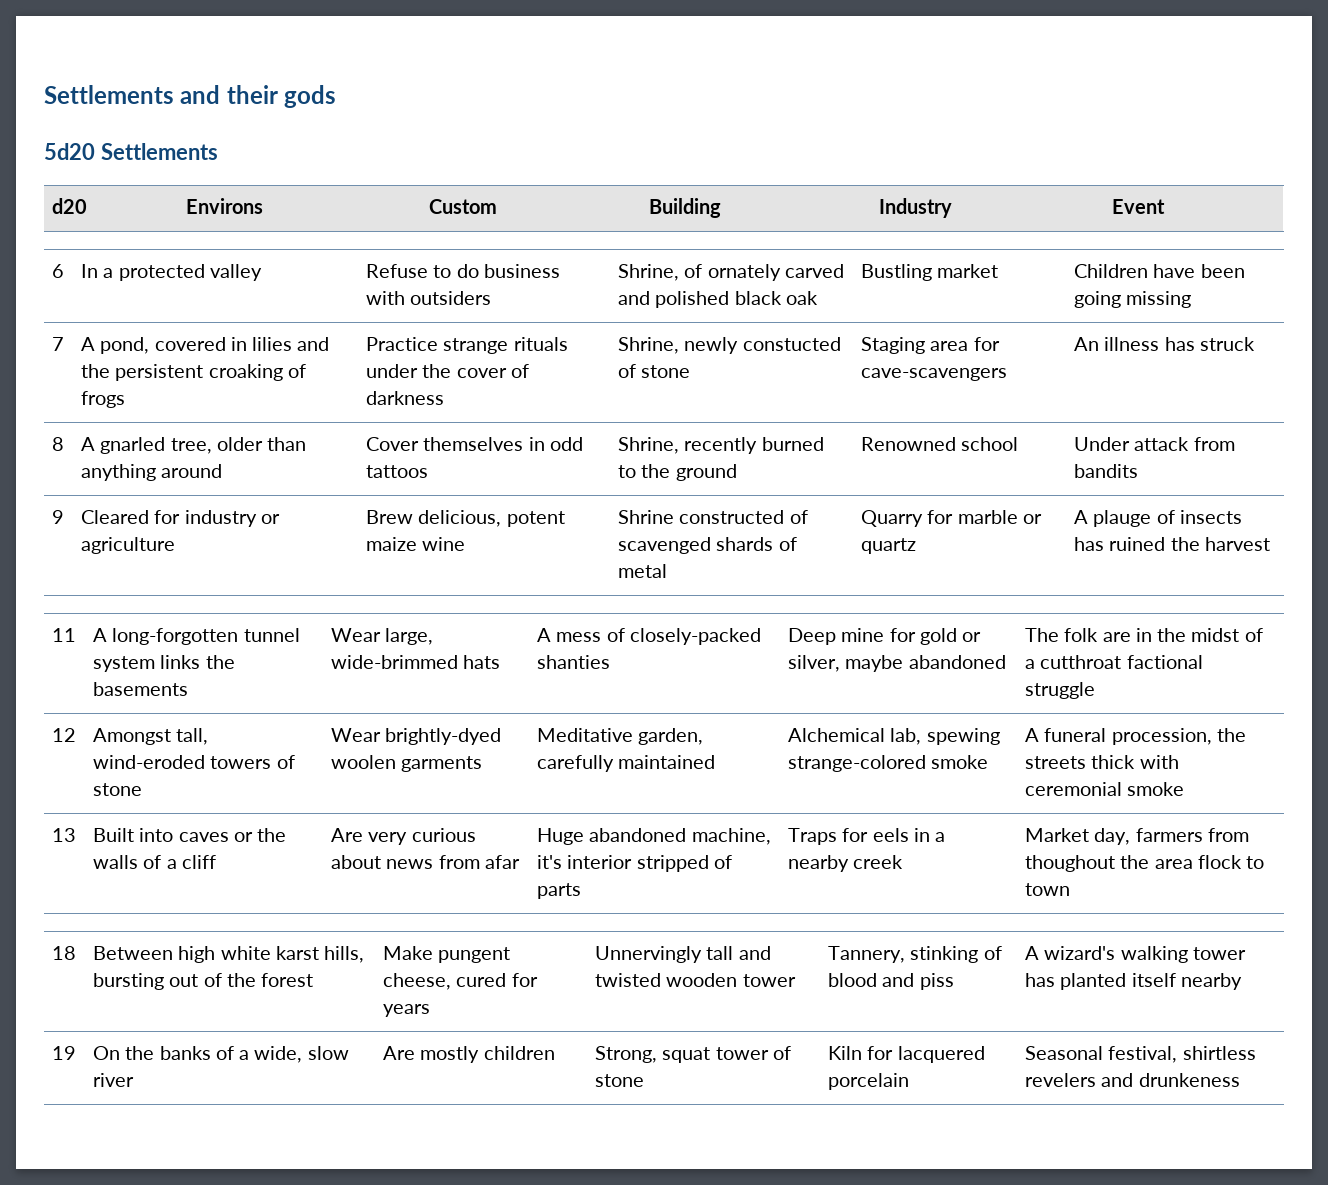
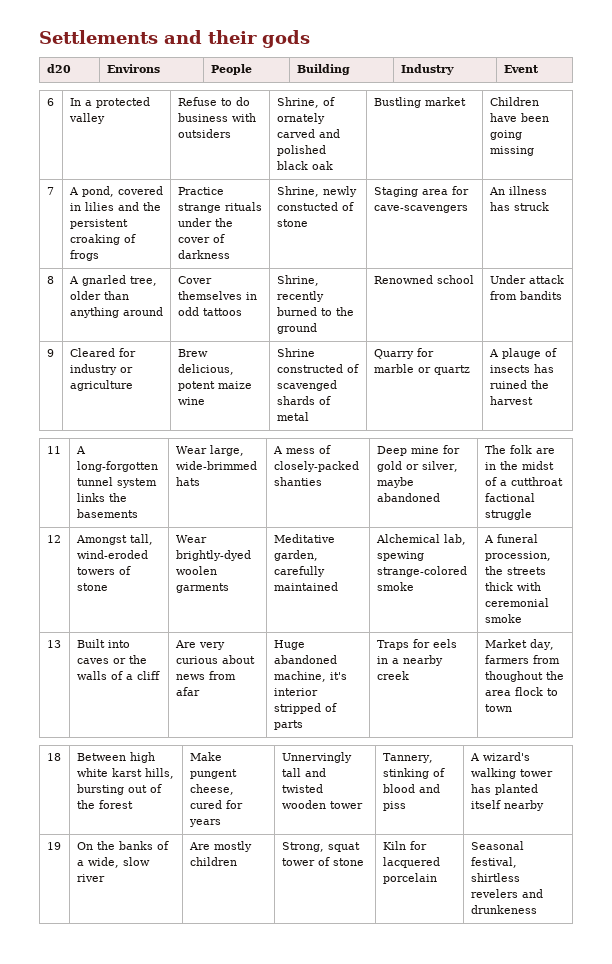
[44,143,218,160] // 5d20 Settlements -> (310, 39) none
[429,199,498,214] Custom -> [210,64,252,75] People

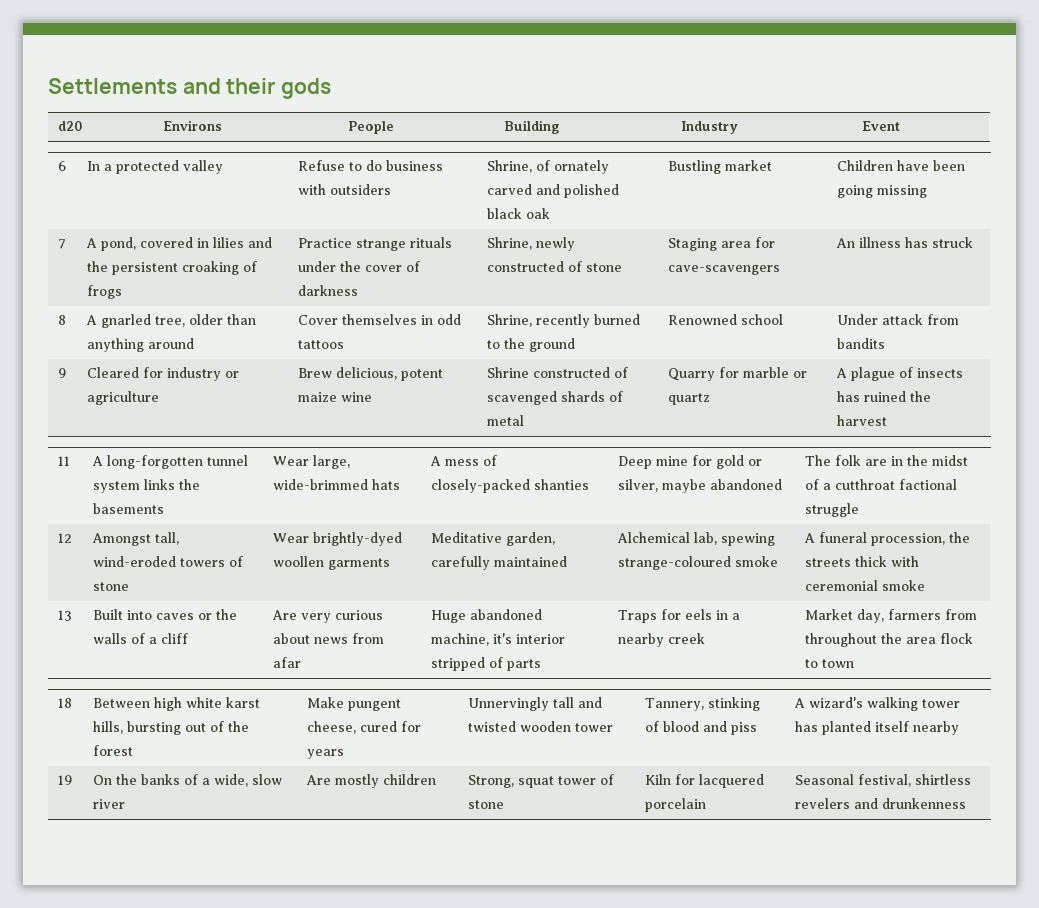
[276,202,338,211] constucted -> [487,261,565,272] constructed
[501,348,541,359] plauge -> [851,367,896,381] plague
[175,566,217,575] woolen -> [273,556,325,567] woollen
[376,566,467,577] strange-colored -> [618,556,732,570] strange-coloured
[484,671,543,682] thoughout -> [805,633,878,647] throughout
[470,905,537,914] drunkeness -> [882,798,967,809] drunkenness

